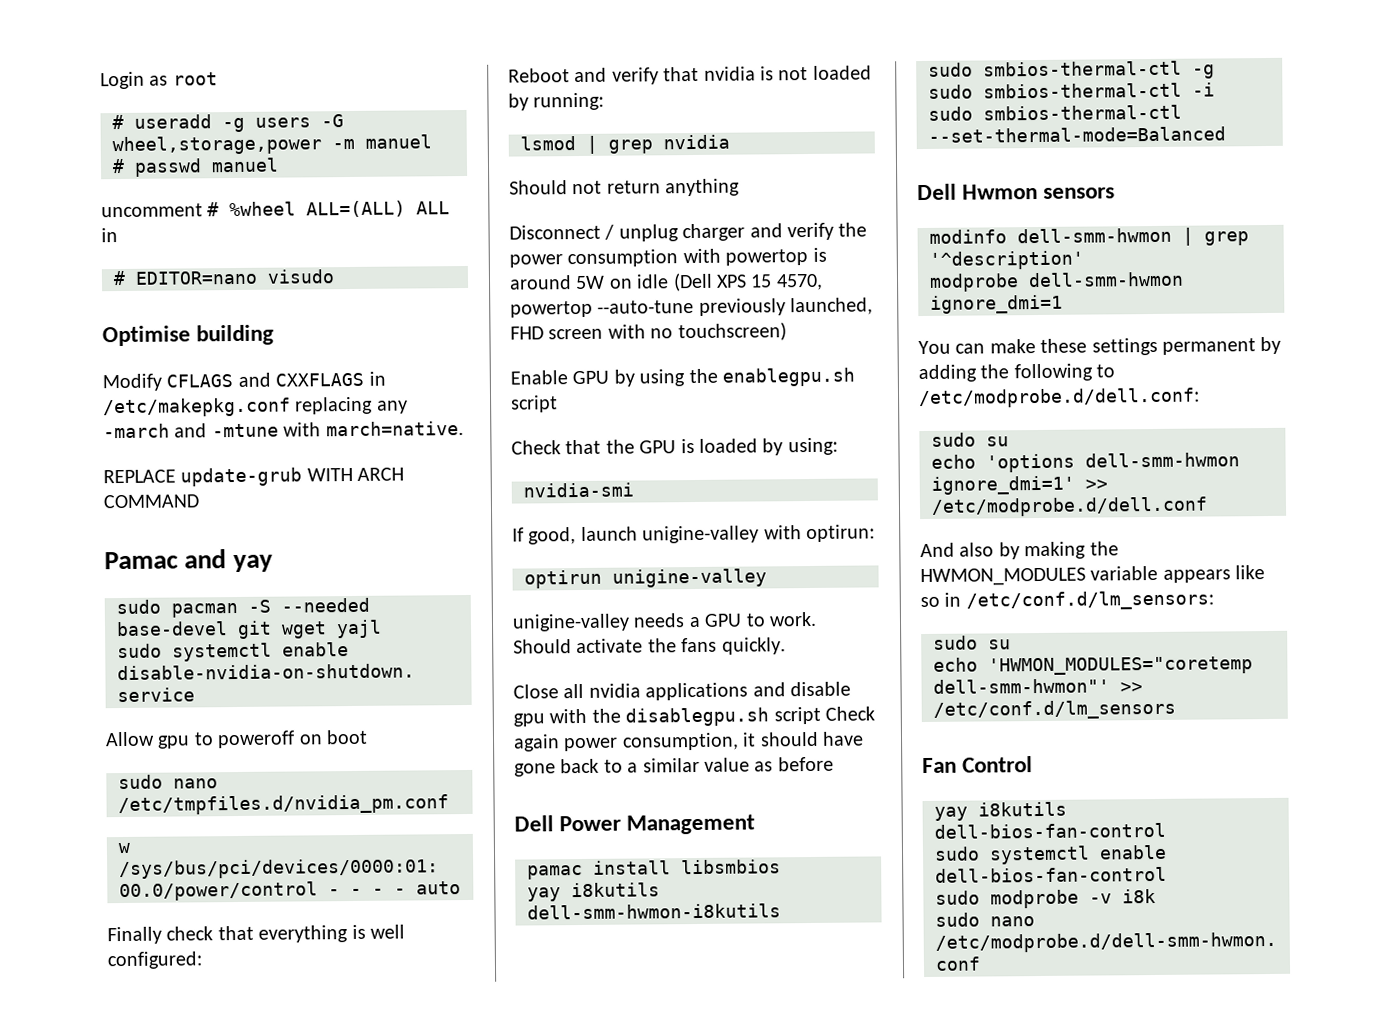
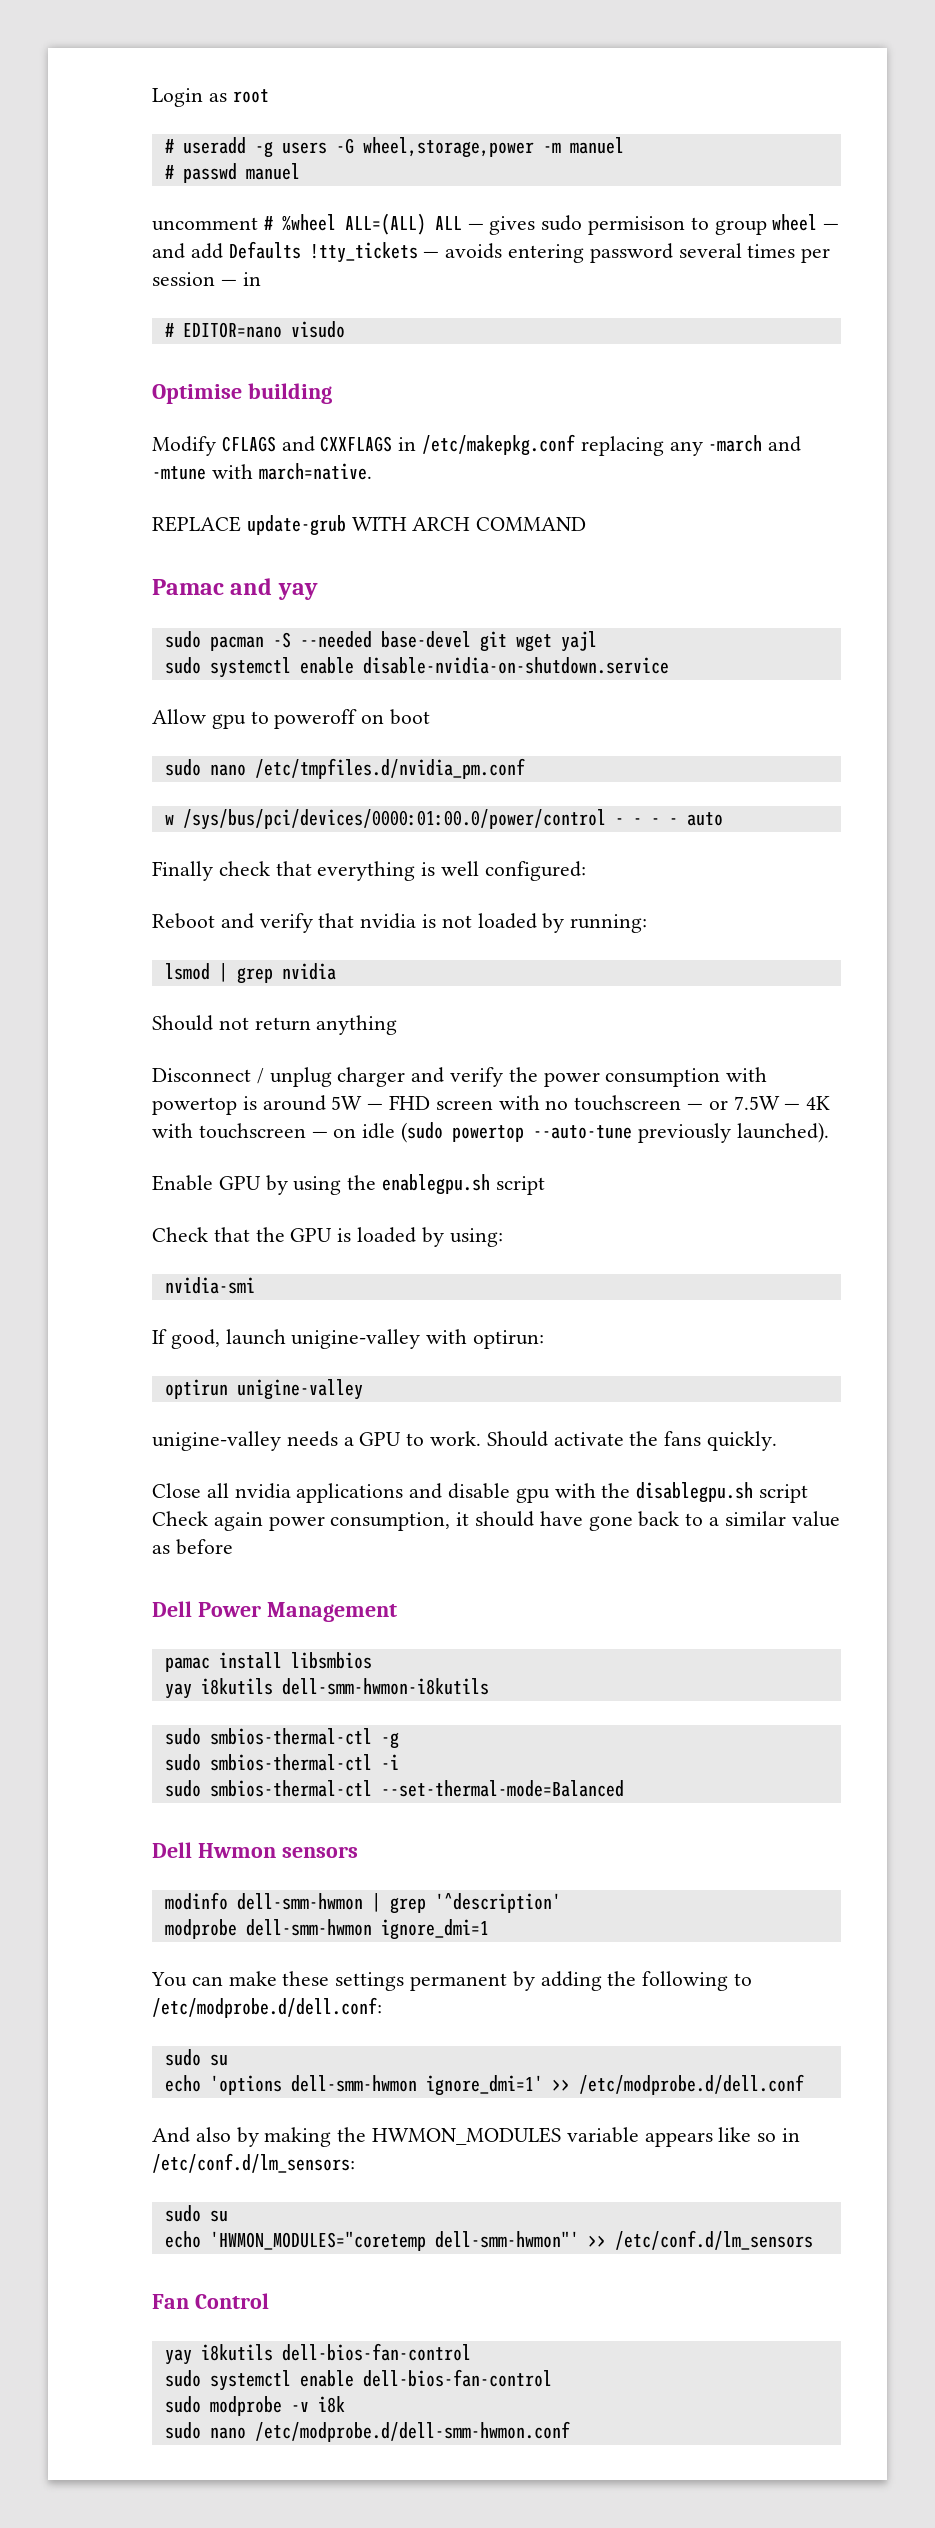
(451, 208) none -> [467,214,840,235] [152,241,831,263] [152,272,237,286] — gives sudo permisison to group wheel — and add Defaults !tty_tickets — avoids entering password several times per session —
[608,272,823,292] [510,297,874,318] [510,322,787,342] on idle (Dell XPS 15 4570, powertop --auto-tune previously launched, FHD screen with no touchscreen) -> [367,1095,831,1111] [152,1122,829,1143] — FHD screen with no touchscreen — or 7.5W — 4K with touchscreen — on idle (sudo powertop --auto-tune previously launched).

